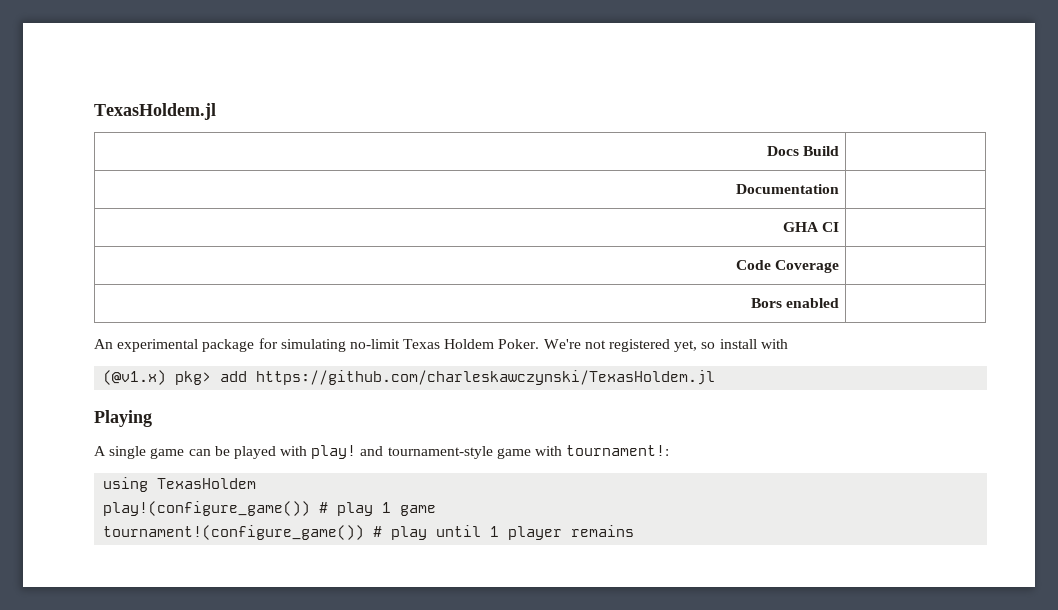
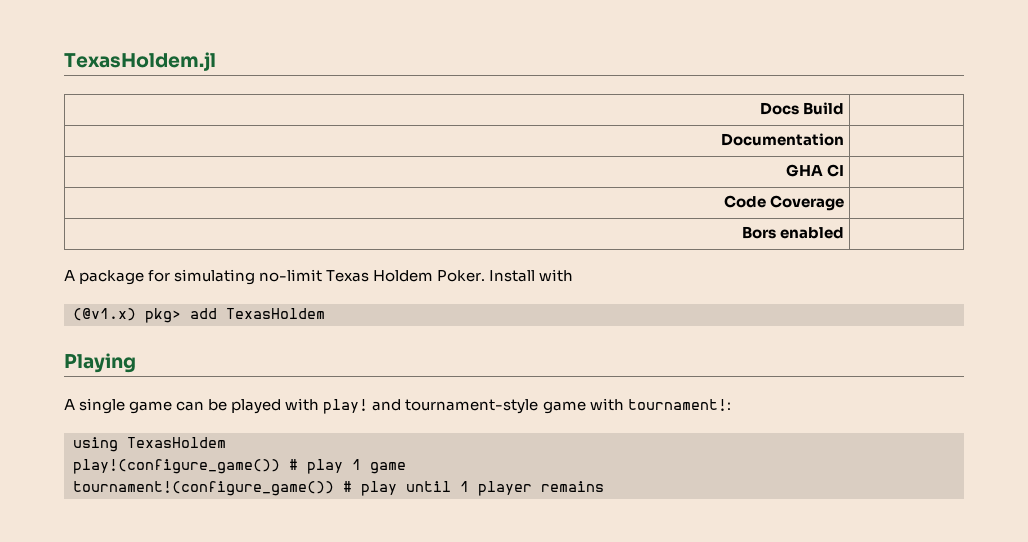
[94,339,199,352] An experimental -> [64,270,75,281] A
[543,339,757,352] We're not registered yet, so install -> [489,270,536,282] Install
[256,370,716,385] https://github.com/charleskawczynski/TexasHoldem.jl -> [226,308,325,319] TexasHoldem

